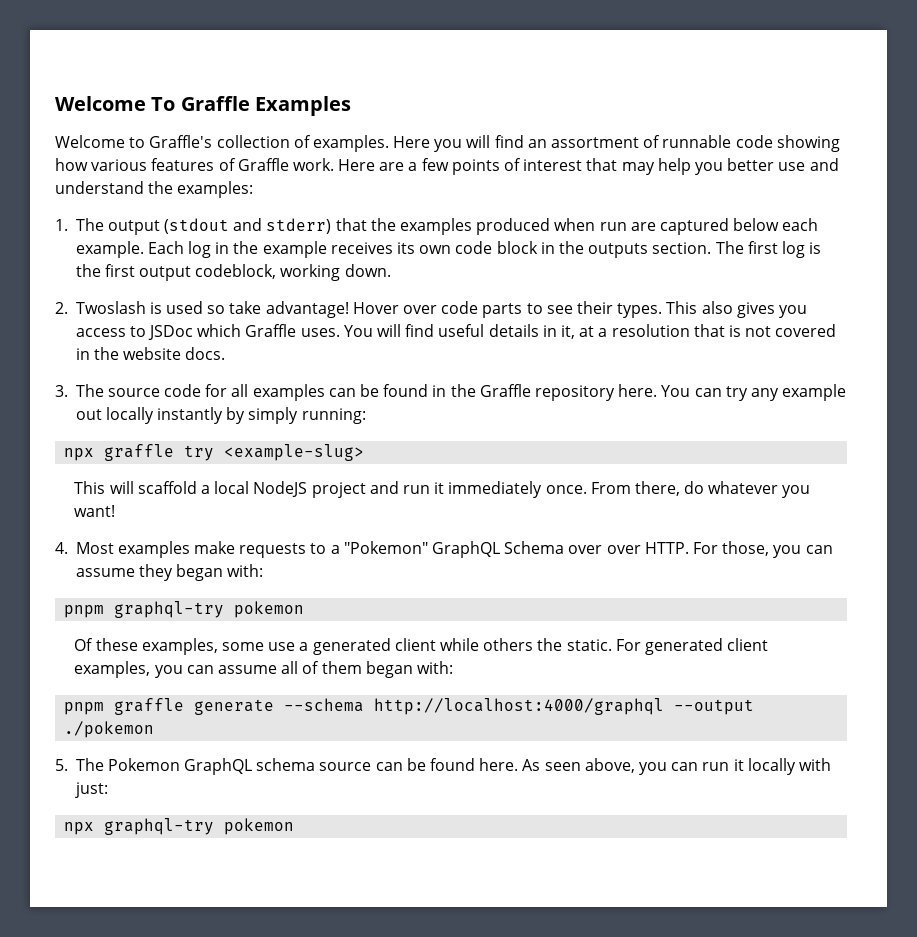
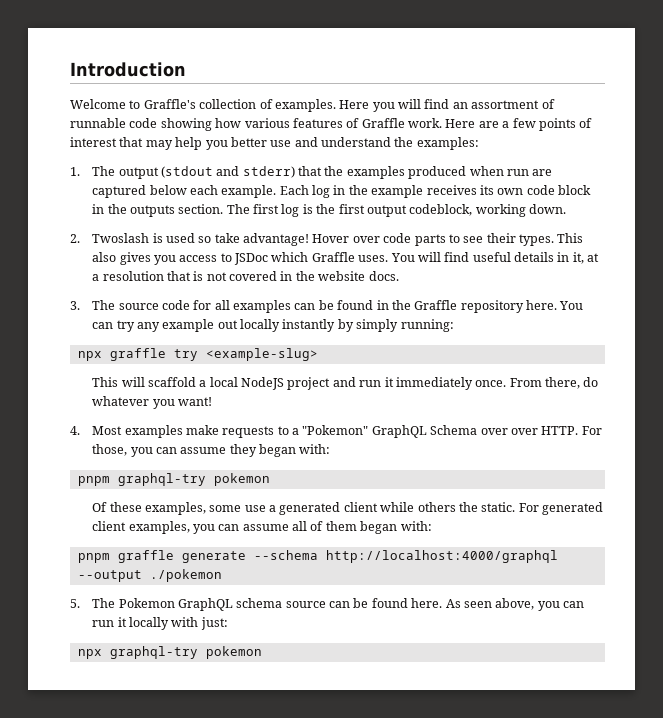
[55,96,351,116] Welcome To Graffle Examples -> [70,62,186,77] Introduction

